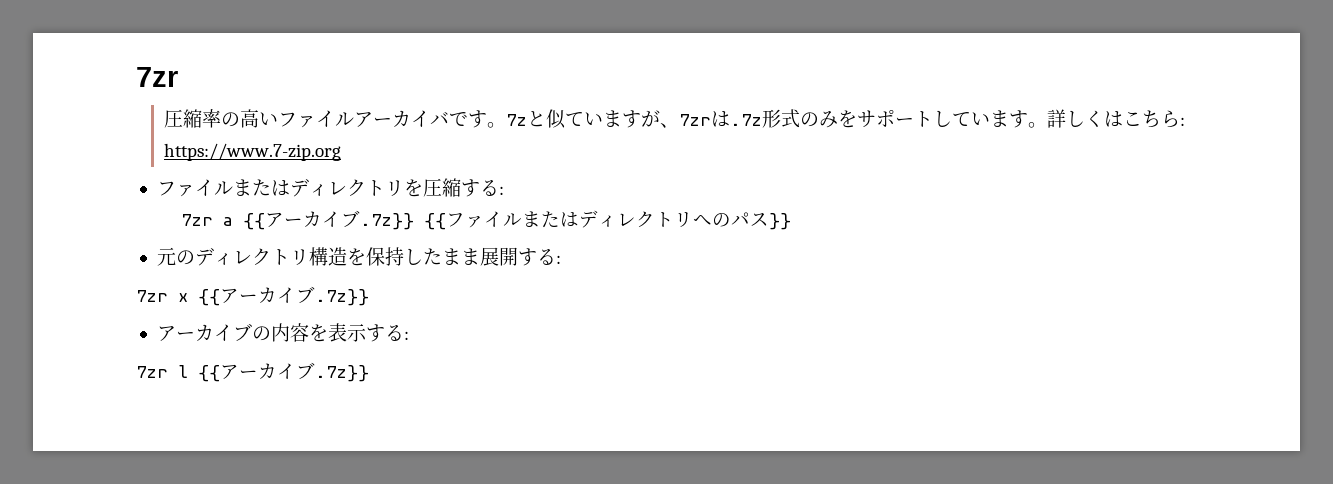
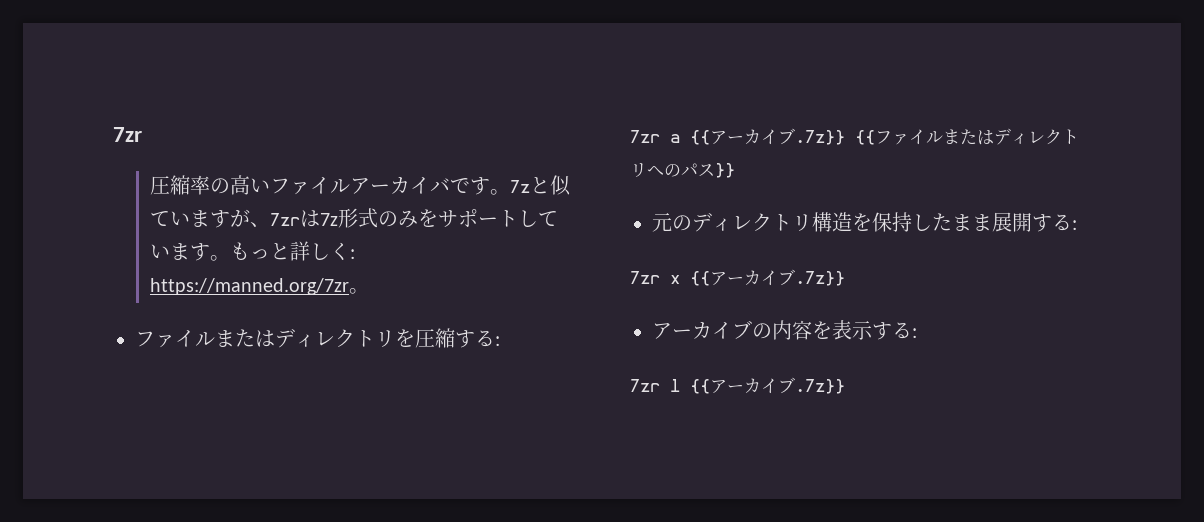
[729,114,762,126] .7z -> [319,213,338,226] 7z
[1046,109,1185,128] [163,143,341,161] 詳しくはこちら: https://www.7-zip.org -> [229,241,355,261] [149,278,369,295] もっと詳しく: https://manned.org/7zr。

